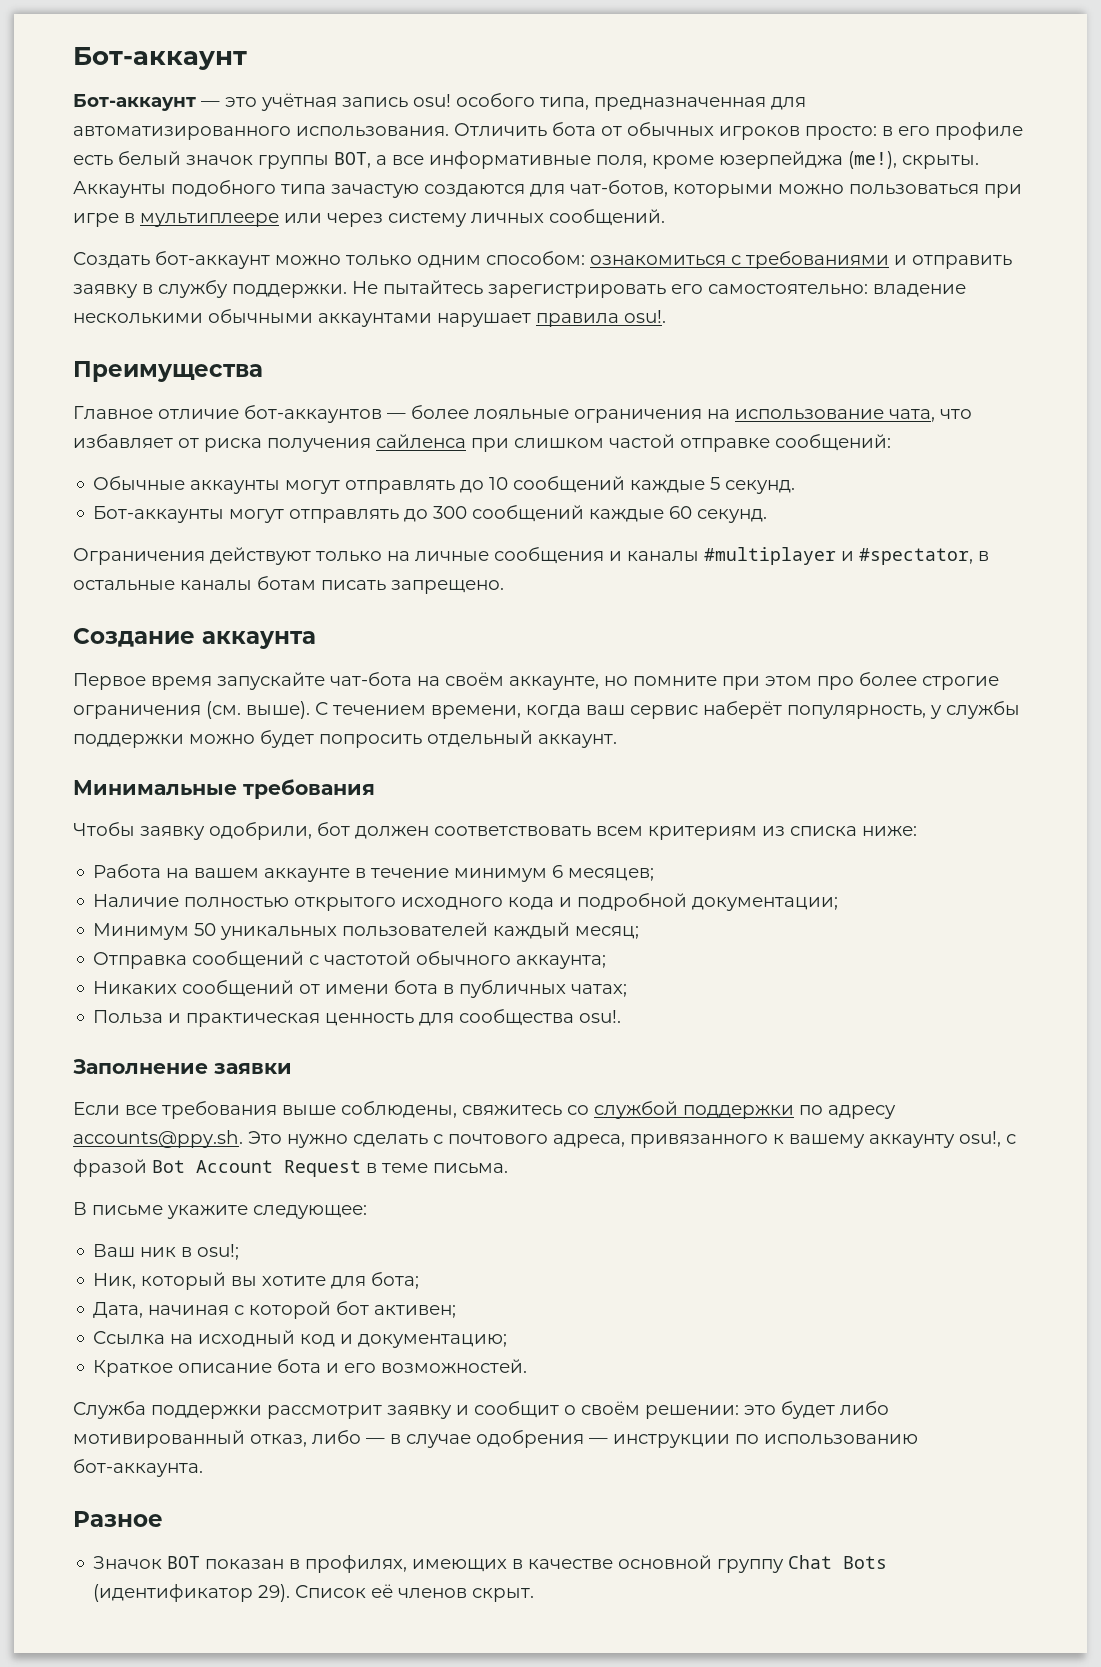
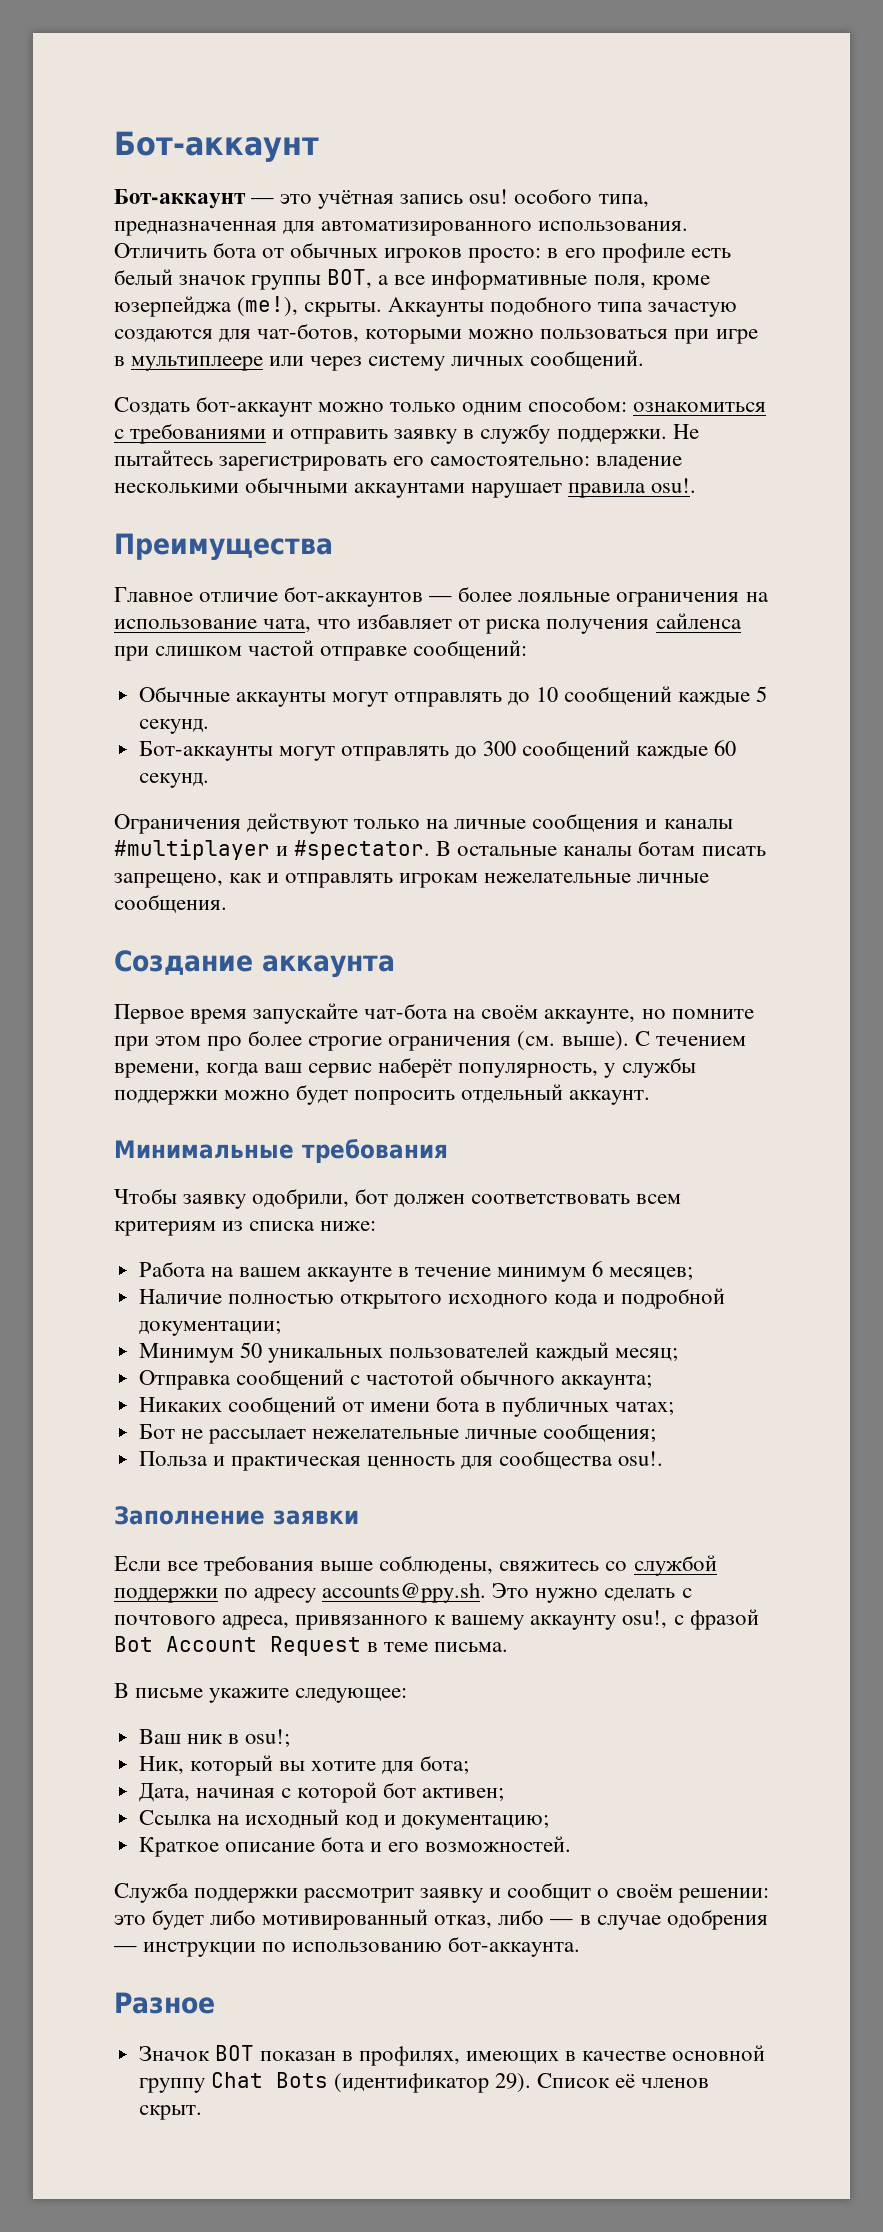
[859,548,989,565] #spectator, в -> [294,840,452,860] #spectator. В
[391,580,504,594] запрещено. -> [114,873,710,888] [114,894,227,914] запрещено, как и отправлять игрокам нежелательные личные сообщения.
(628, 990) none -> [138,1423,657,1444] // Бот не рассылает нежелательные личные сообщения;

